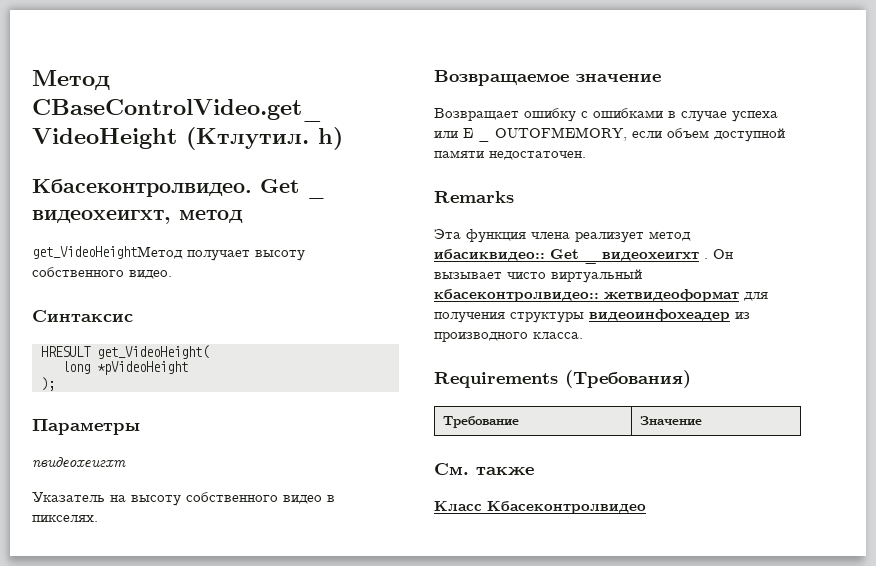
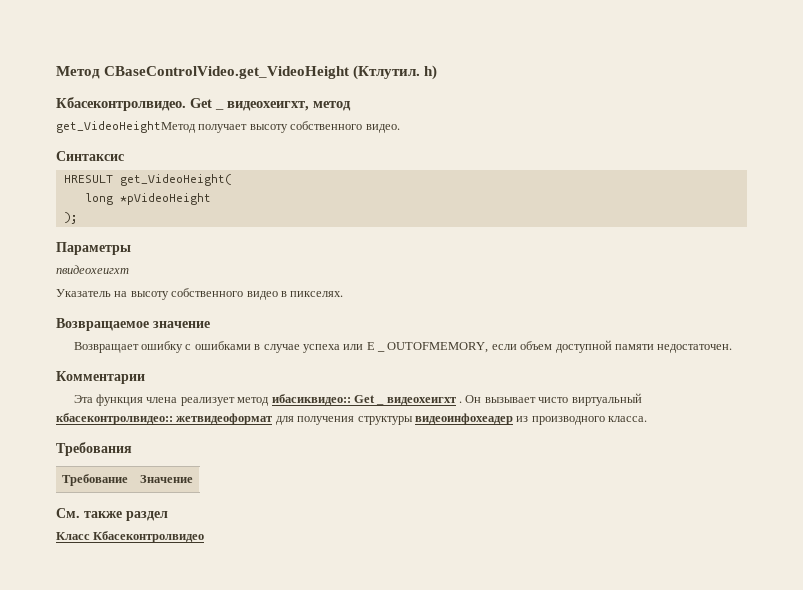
[434,191,514,203] Remarks -> [56,371,145,384] Комментарии
[434,370,691,388] Requirements (Требования) -> [56,442,132,456] Требования
(534, 471) none -> [126,511,168,521] раздел

